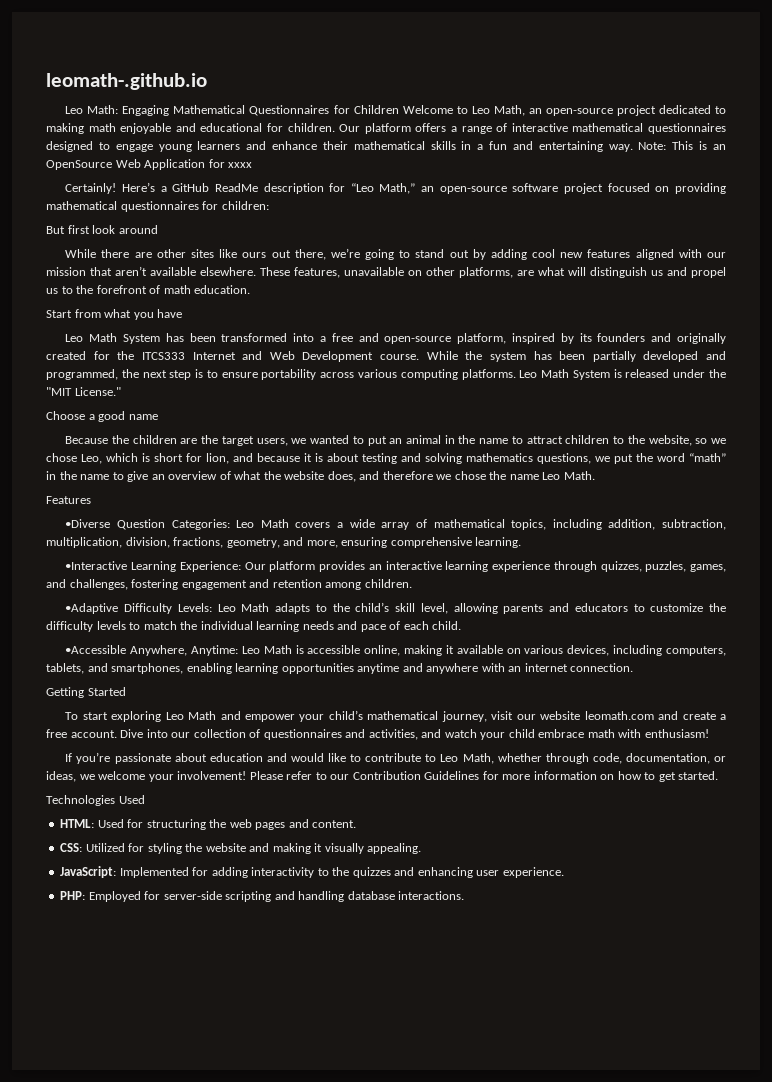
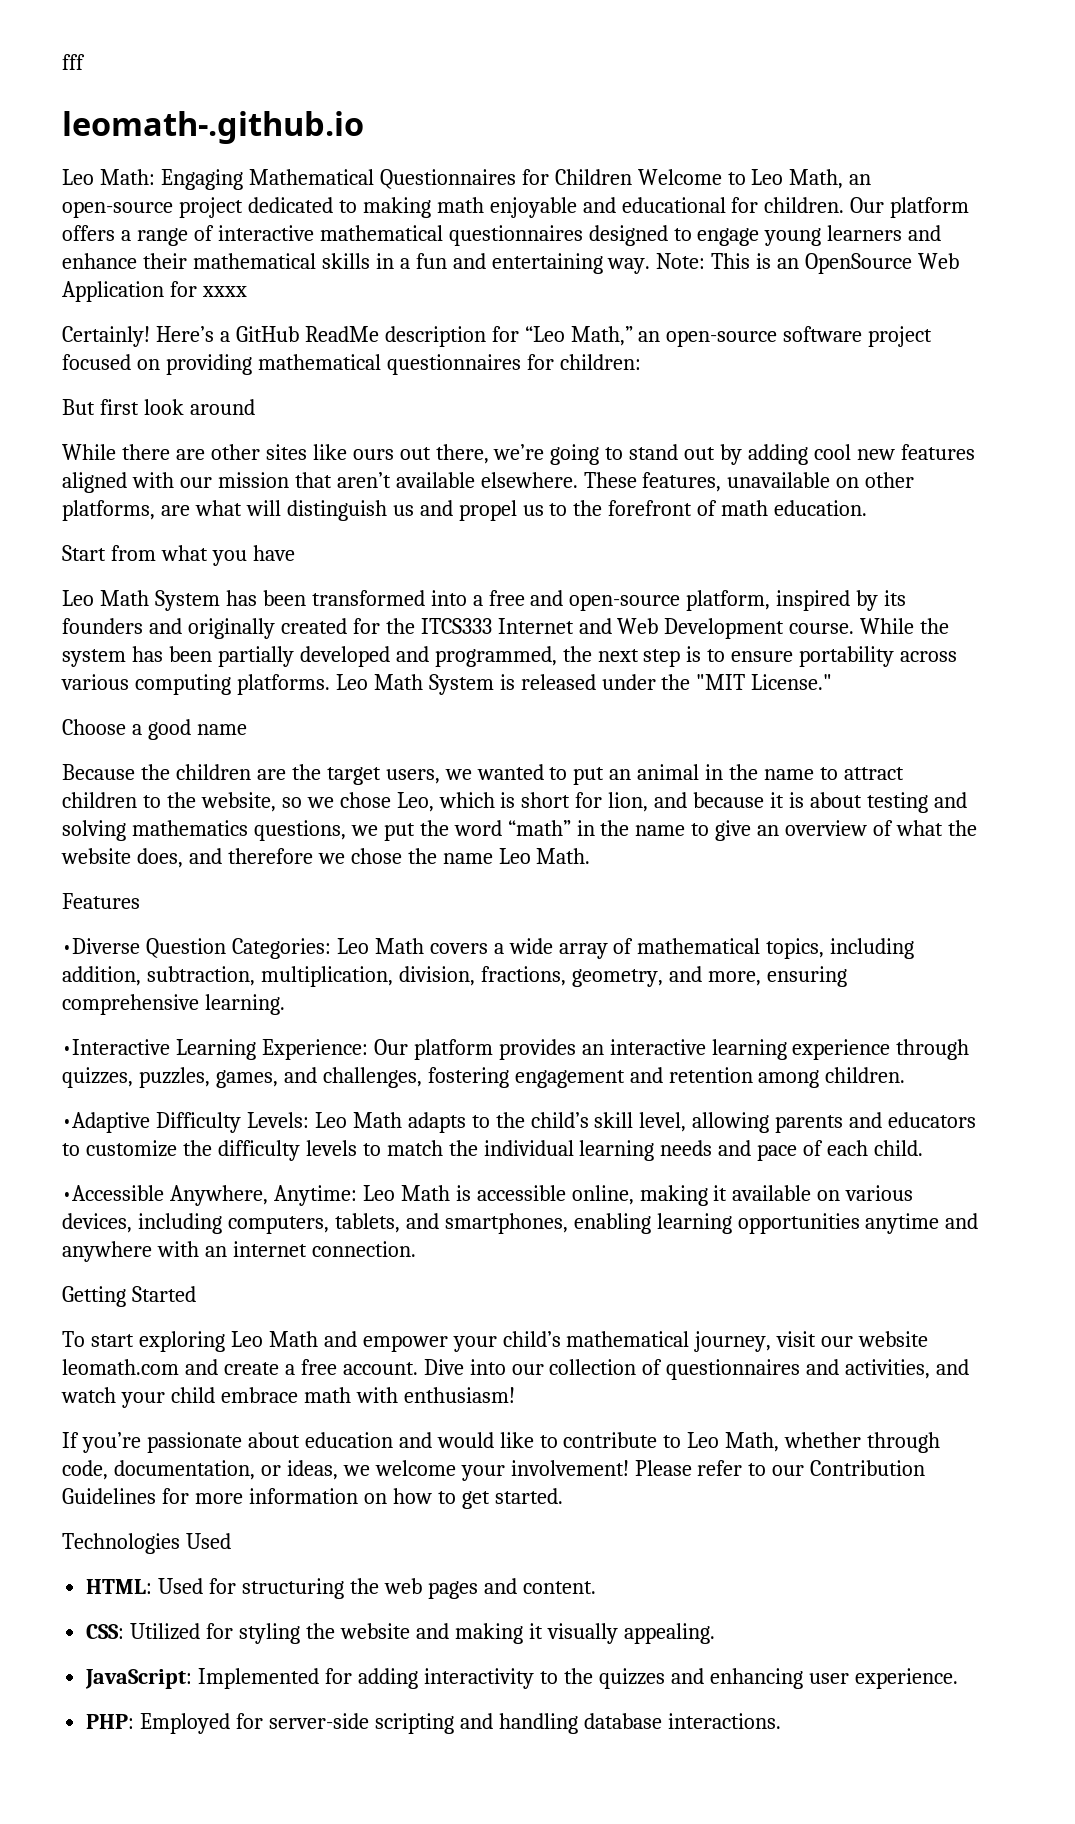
(46, 81) none -> [62,54,85,70] fff //

